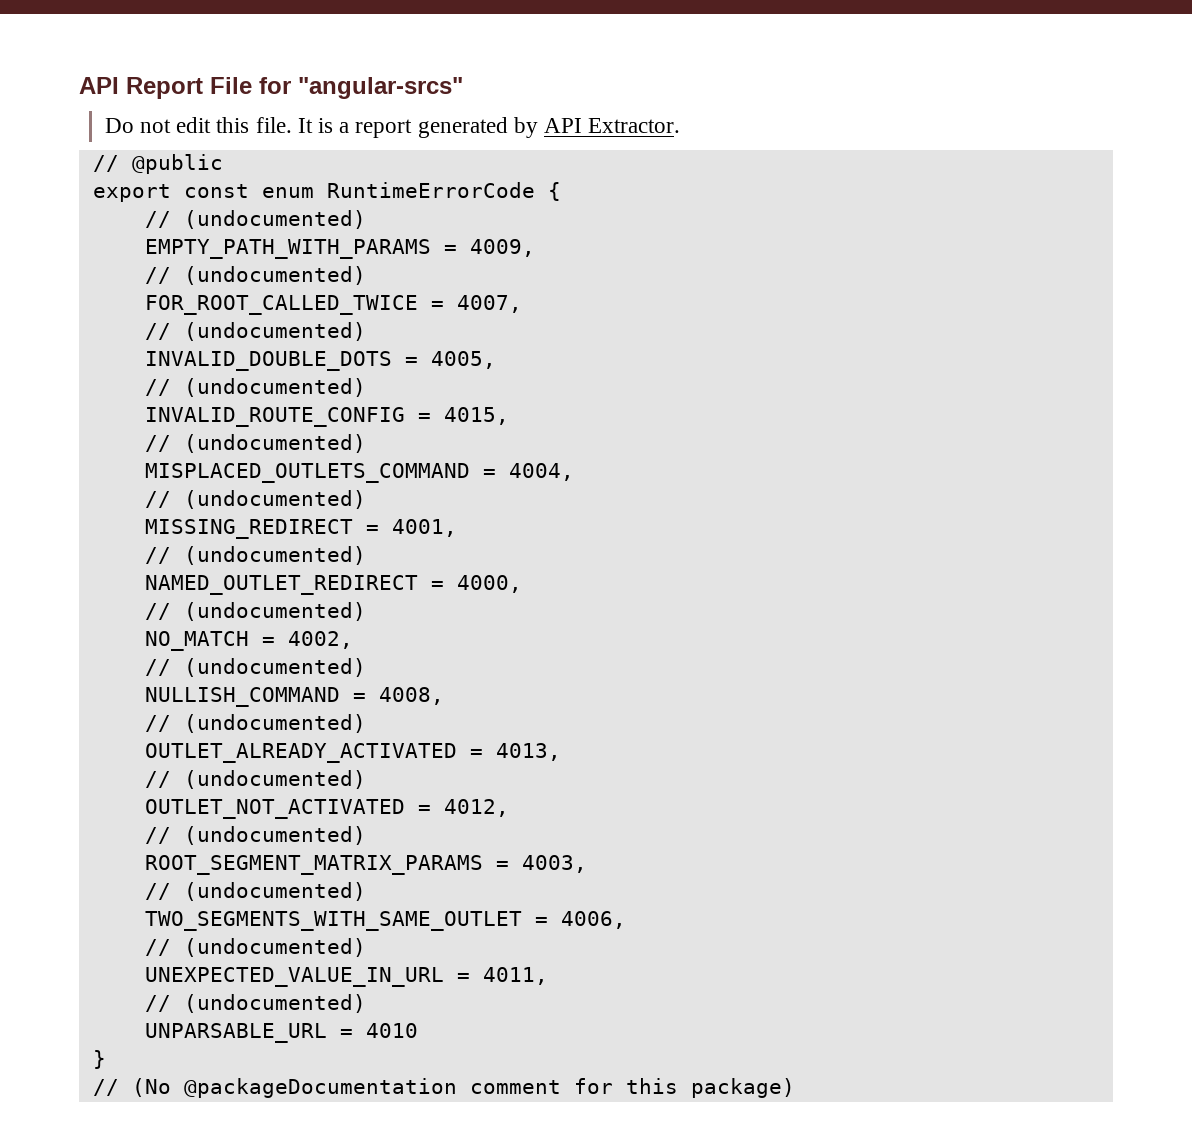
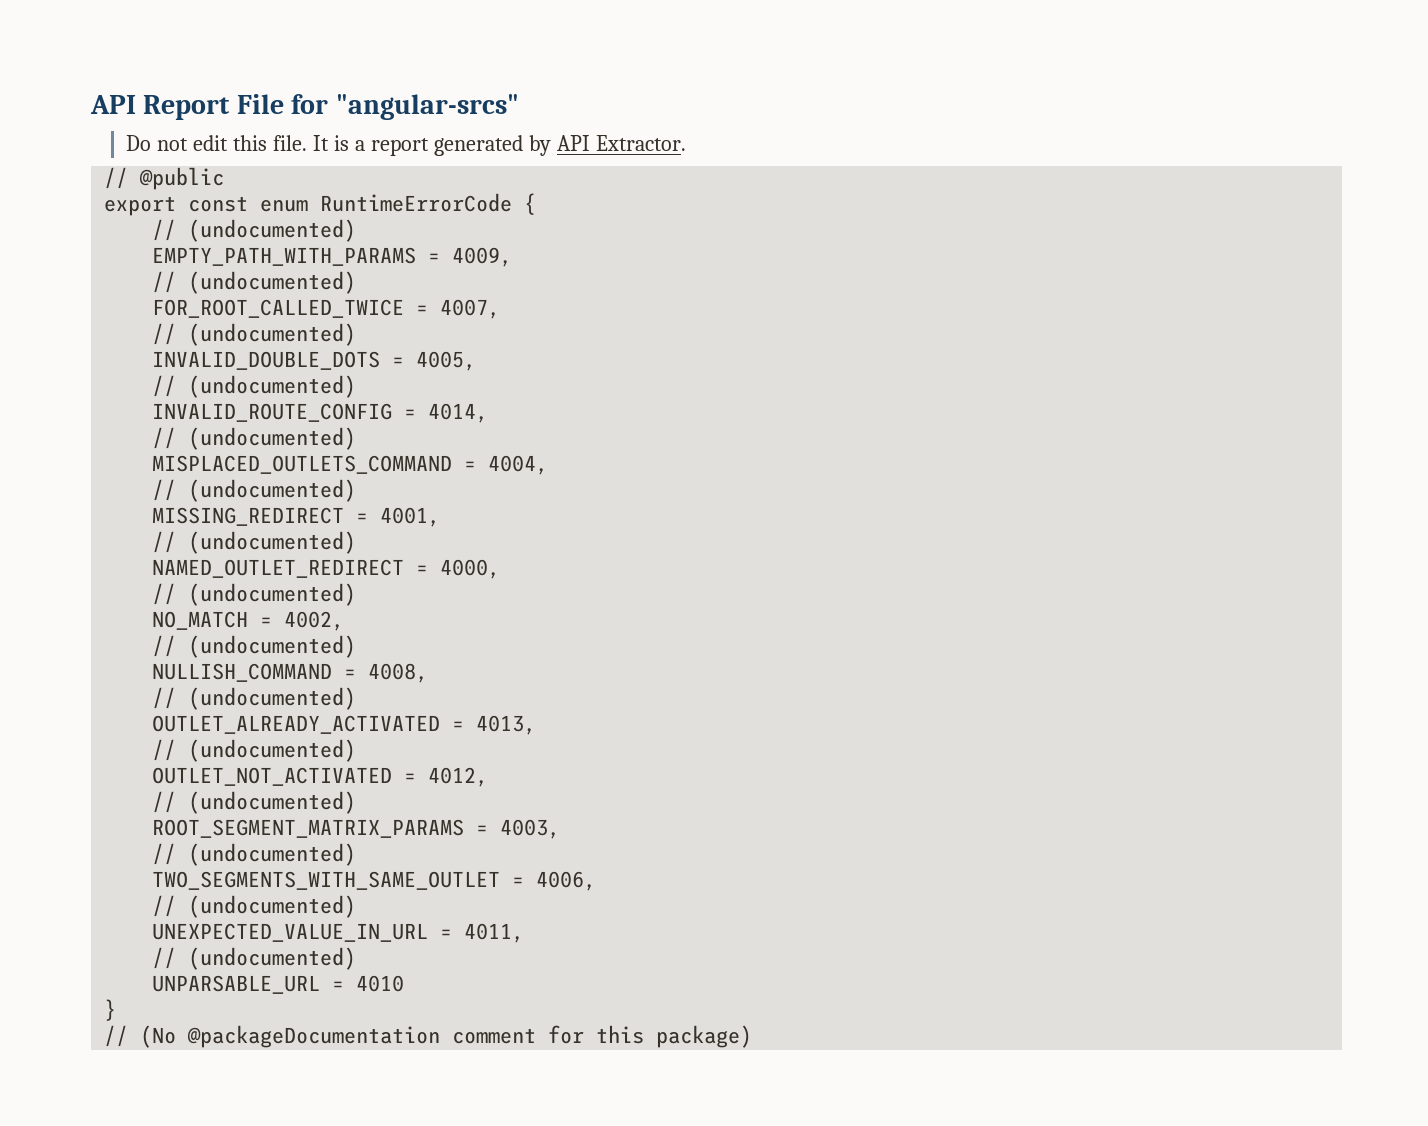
[443,407,509,425] 4015, -> [428,403,489,423] 4014,

